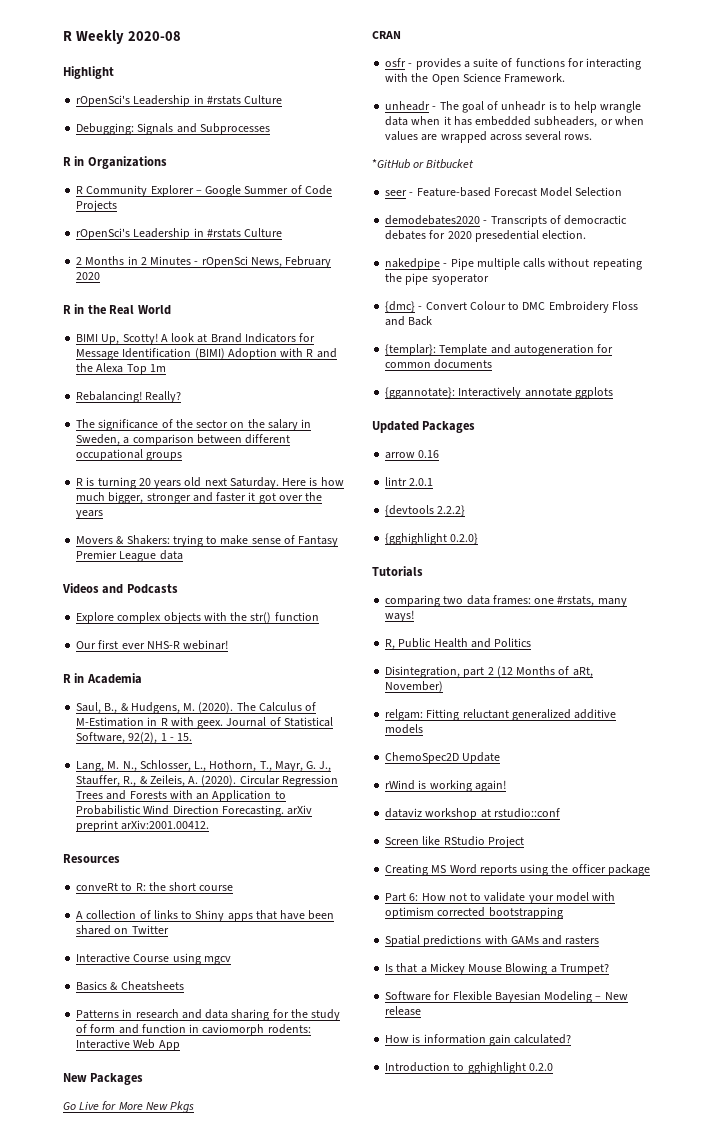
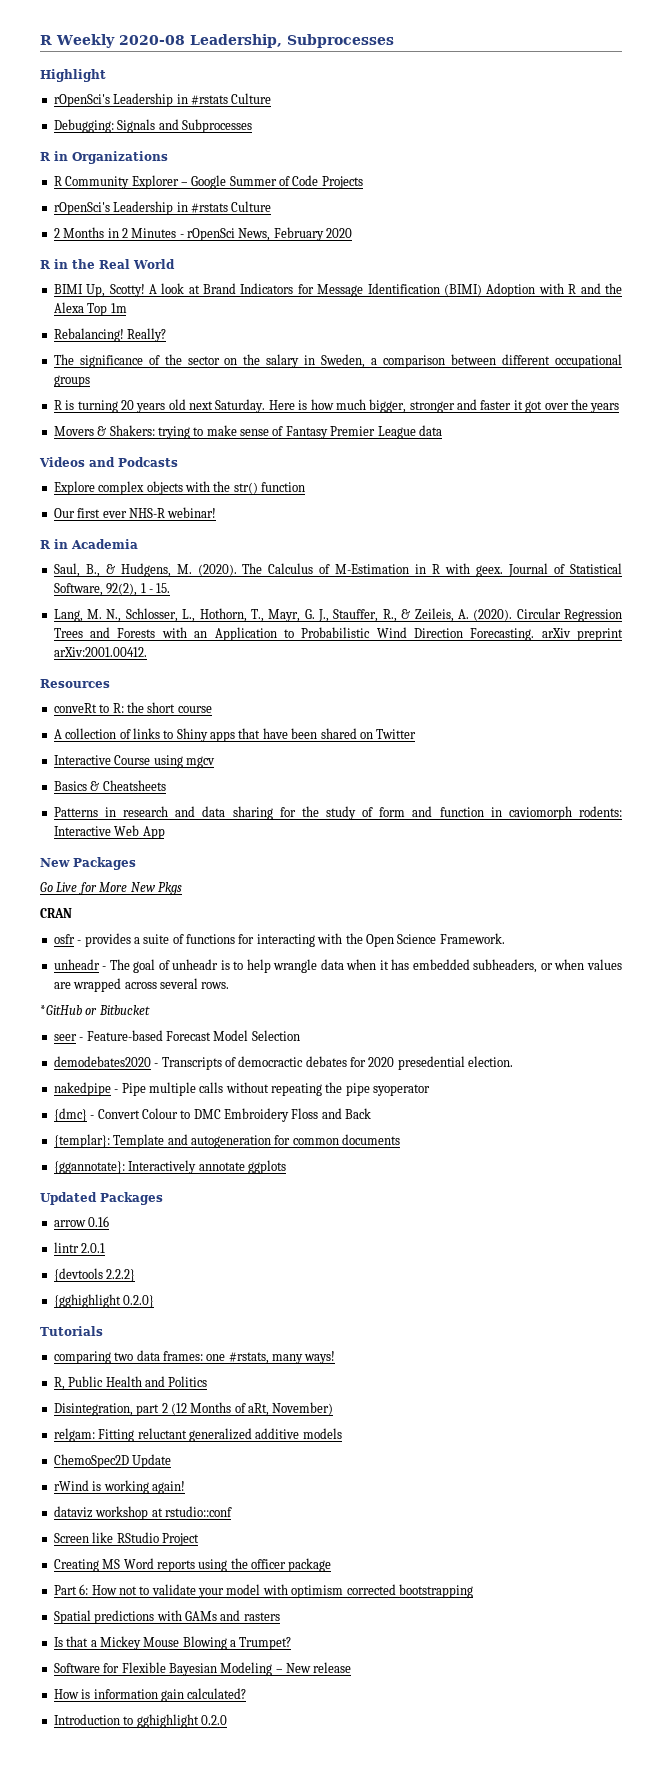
(181, 36) none -> [189,34,394,48] Leadership, Subprocesses

